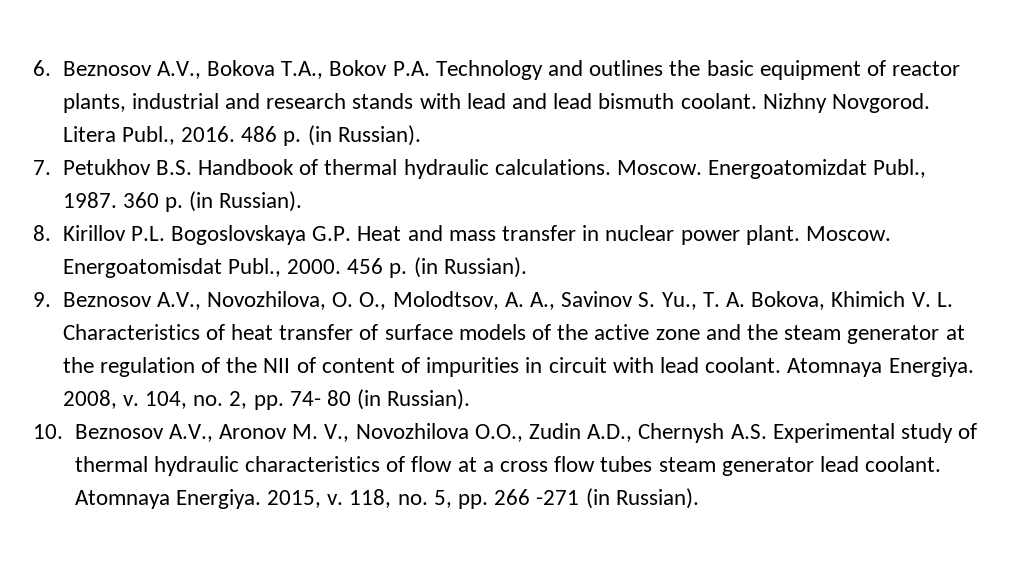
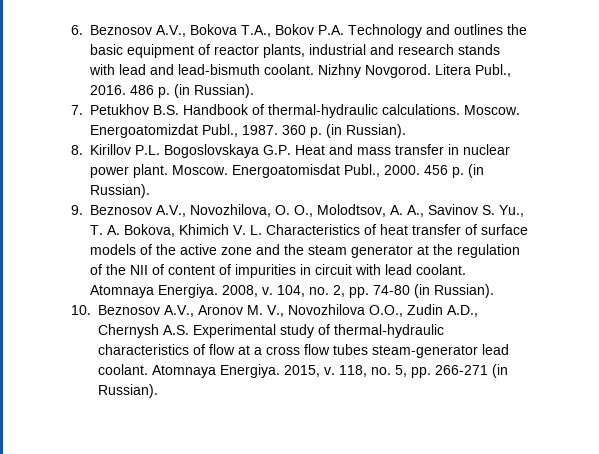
[553,93,675,109] lead bismuth -> [178,64,260,75] lead-bismuth
[324,159,489,179] thermal hydraulic -> [268,104,378,118] thermal-hydraulic
[289,390,351,406] 74- 80 -> [373,285,410,295] 74-80
[74,456,239,476] thermal hydraulic -> [334,324,444,338] thermal-hydraulic
[658,457,814,476] steam generator -> [372,345,478,358] steam-generator
[494,489,580,505] 266 -271 -> [435,365,488,375] 266-271

